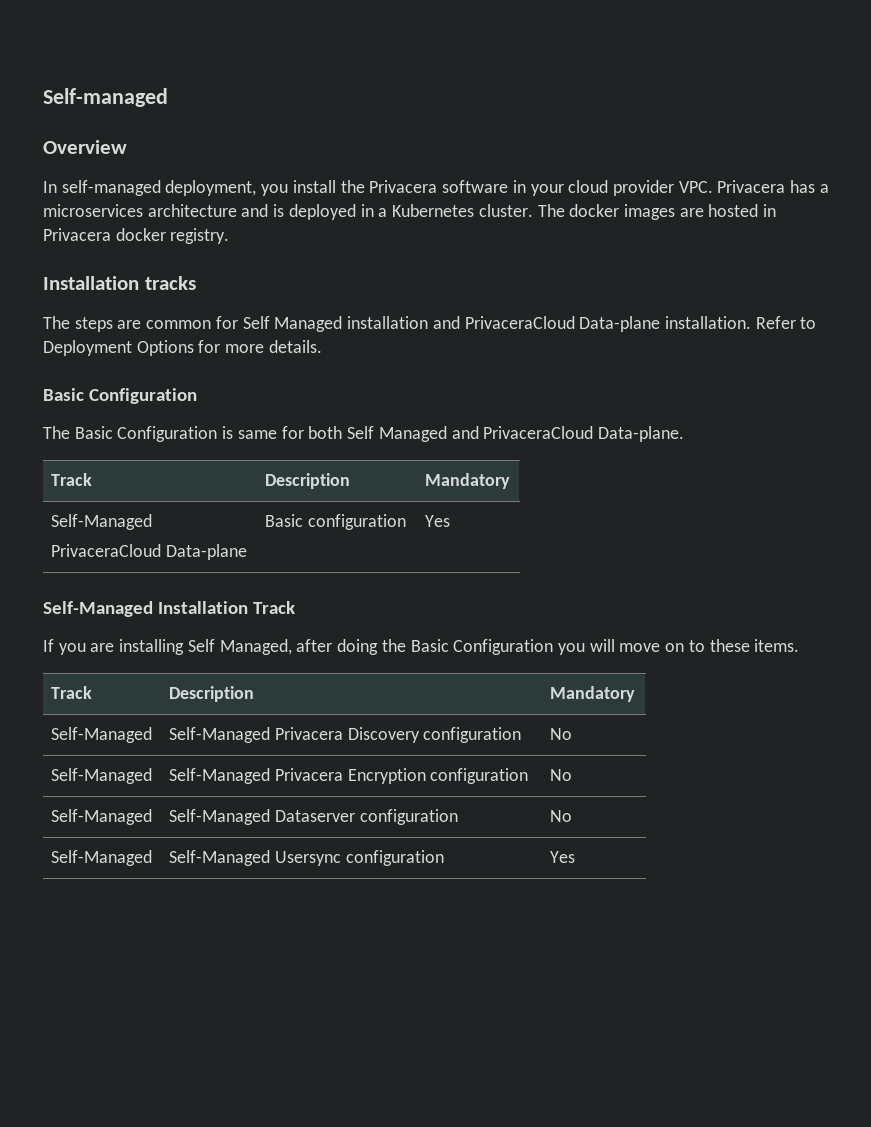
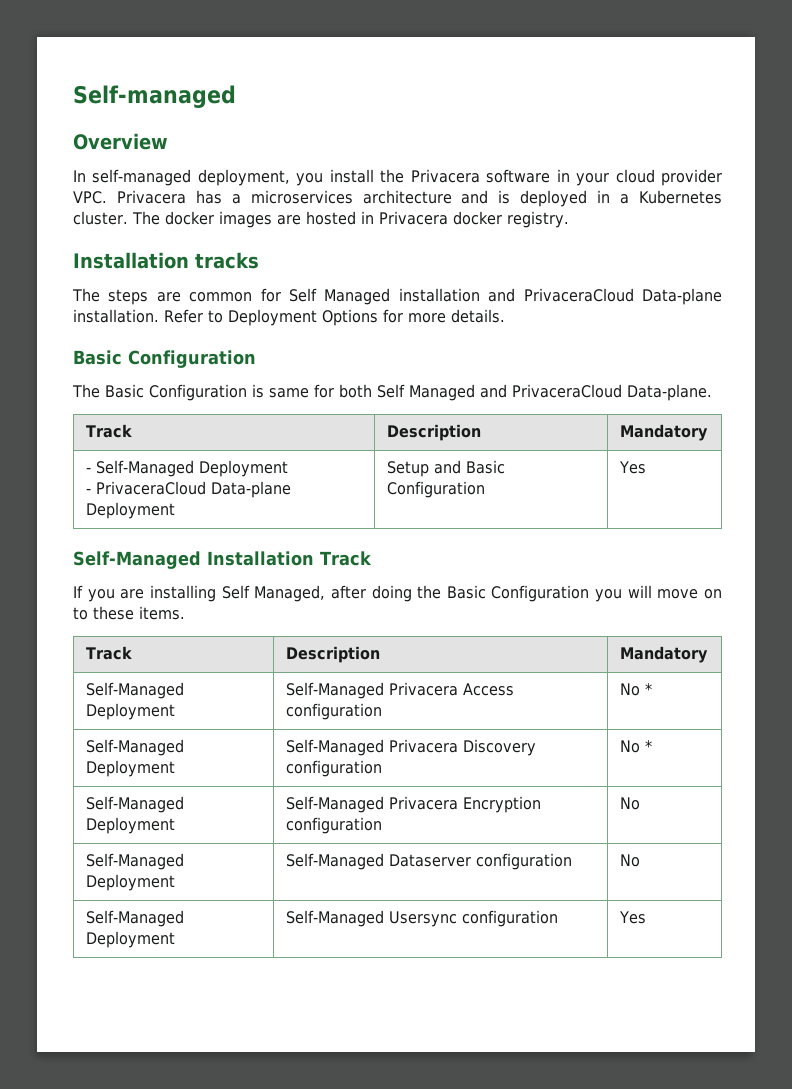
[51,514,153,530] [51,544,247,560] [265,514,406,530] Self-Managed // PrivaceraCloud Data-plane | Basic configuration -> [85,460,288,477] [85,481,291,498] [85,502,175,519] [386,460,505,477] [386,481,485,498] - Self-Managed Deployment // - PrivaceraCloud Data-plane Deployment | Setup and Basic Configuration
(153, 735) none -> [85,703,175,720] [285,682,514,699] [285,703,382,720] [619,683,652,696] [85,739,184,756] [85,760,175,777] Deployment | Self-Managed Privacera Access configuration | No * // Self-Managed Deployment
[51,768,153,784] // Self-Managed -> [644,740,652,752] [85,796,184,813] [85,817,175,834] * // Self-Managed Deployment
(153, 817) none -> [85,874,175,891] Deployment
(153, 858) none -> [85,931,175,948] Deployment

